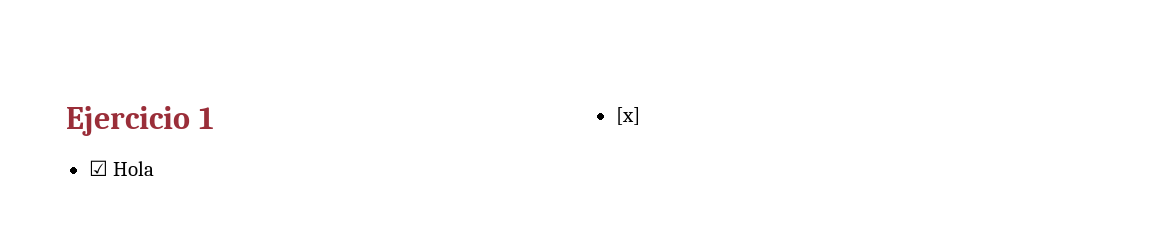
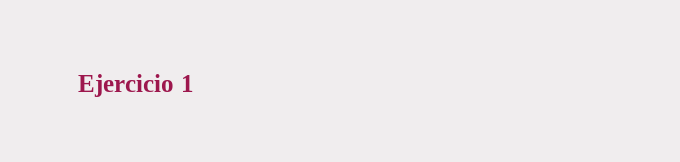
[88,160,155,176] [615,107,640,125] // ☑ Hola // [x] -> (194, 83) none

